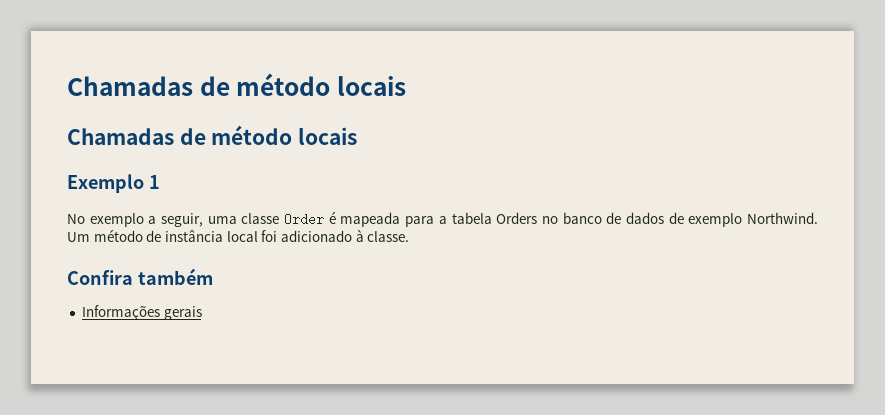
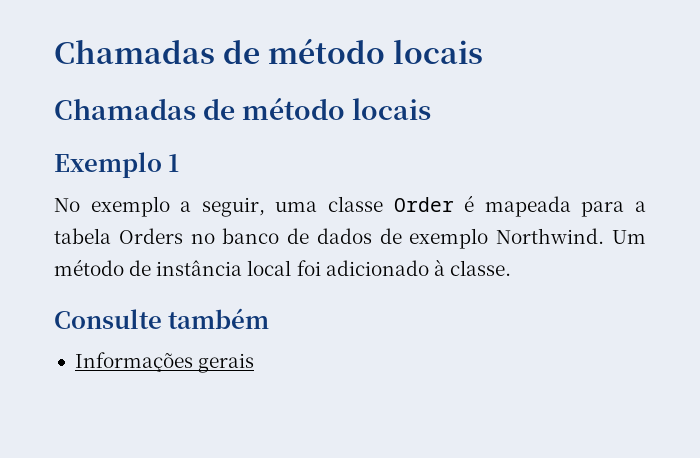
[67,270,133,285] Confira -> [54,309,162,329] Consulte

